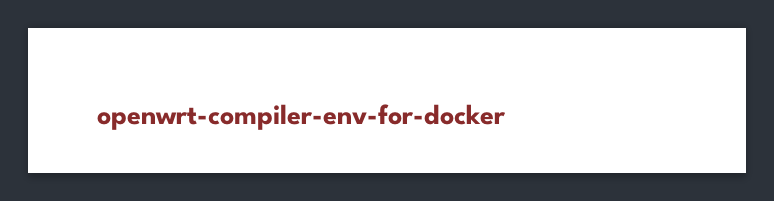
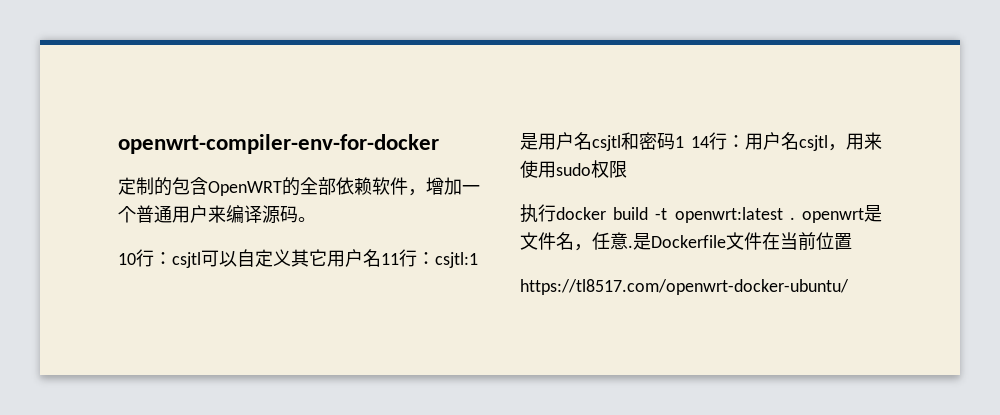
(506, 117) none -> [118,177,480,196] [118,205,316,224] [118,249,478,268] [520,132,882,151] [520,160,627,178] [520,204,882,223] [520,232,852,251] [520,279,849,295] // 定制的包含OpenWRT的全部依赖软件，增加一个普通用户来编译源码。 // 10行：csjtl可以自定义其它用户名11行：csjtl:1是用户名csjtl和密码1 14行：用户名csjtl，用来使用sudo权限 // 执行docker build -t openwrt:latest . openwrt是文件名，任意.是Dockerfile文件在当前位置 // https://tl8517.com/openwrt-docker-ubuntu/

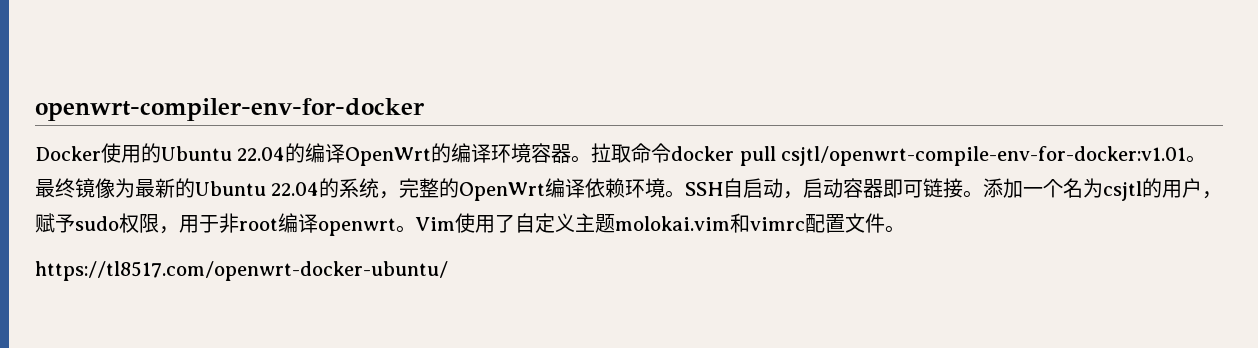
[118,177,480,196] [118,205,316,224] [118,249,478,268] [520,132,882,151] [520,160,627,178] [520,204,882,223] [520,232,852,251] 定制的包含OpenWRT的全部依赖软件，增加一个普通用户来编译源码。 // 10行：csjtl可以自定义其它用户名11行：csjtl:1是用户名csjtl和密码1 14行：用户名csjtl，用来使用sudo权限 // 执行docker build -t openwrt:latest . openwrt是文件名，任意.是Dockerfile文件在当前位置 -> [35,143,1207,166] [35,178,1223,201] [35,213,905,236] Docker使用的Ubuntu 22.04的编译OpenWrt的编译环境容器。拉取命令docker pull csjtl/openwrt-compile-env-for-docker:v1.01。最终镜像为最新的Ubuntu 22.04的系统，完整的OpenWrt编译依赖环境。SSH自启动，启动容器即可链接。添加一个名为csjtl的用户，赋予sudo权限，用于非root编译openwrt。Vim使用了自定义主题molokai.vim和vimrc配置文件。

